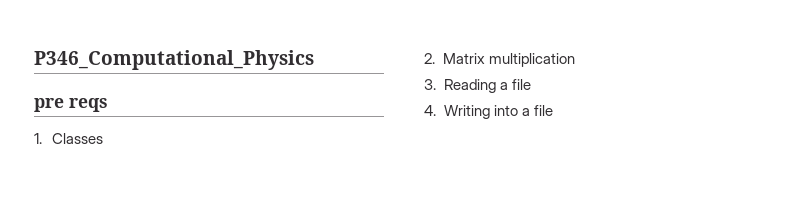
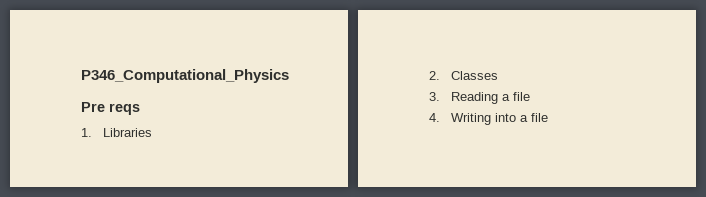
[34,98,64,112] pre -> [81,102,105,112] Pre
[52,133,104,144] Classes -> [102,128,152,137] Libraries
[442,53,575,67] Matrix multiplication -> [450,71,498,80] Classes

